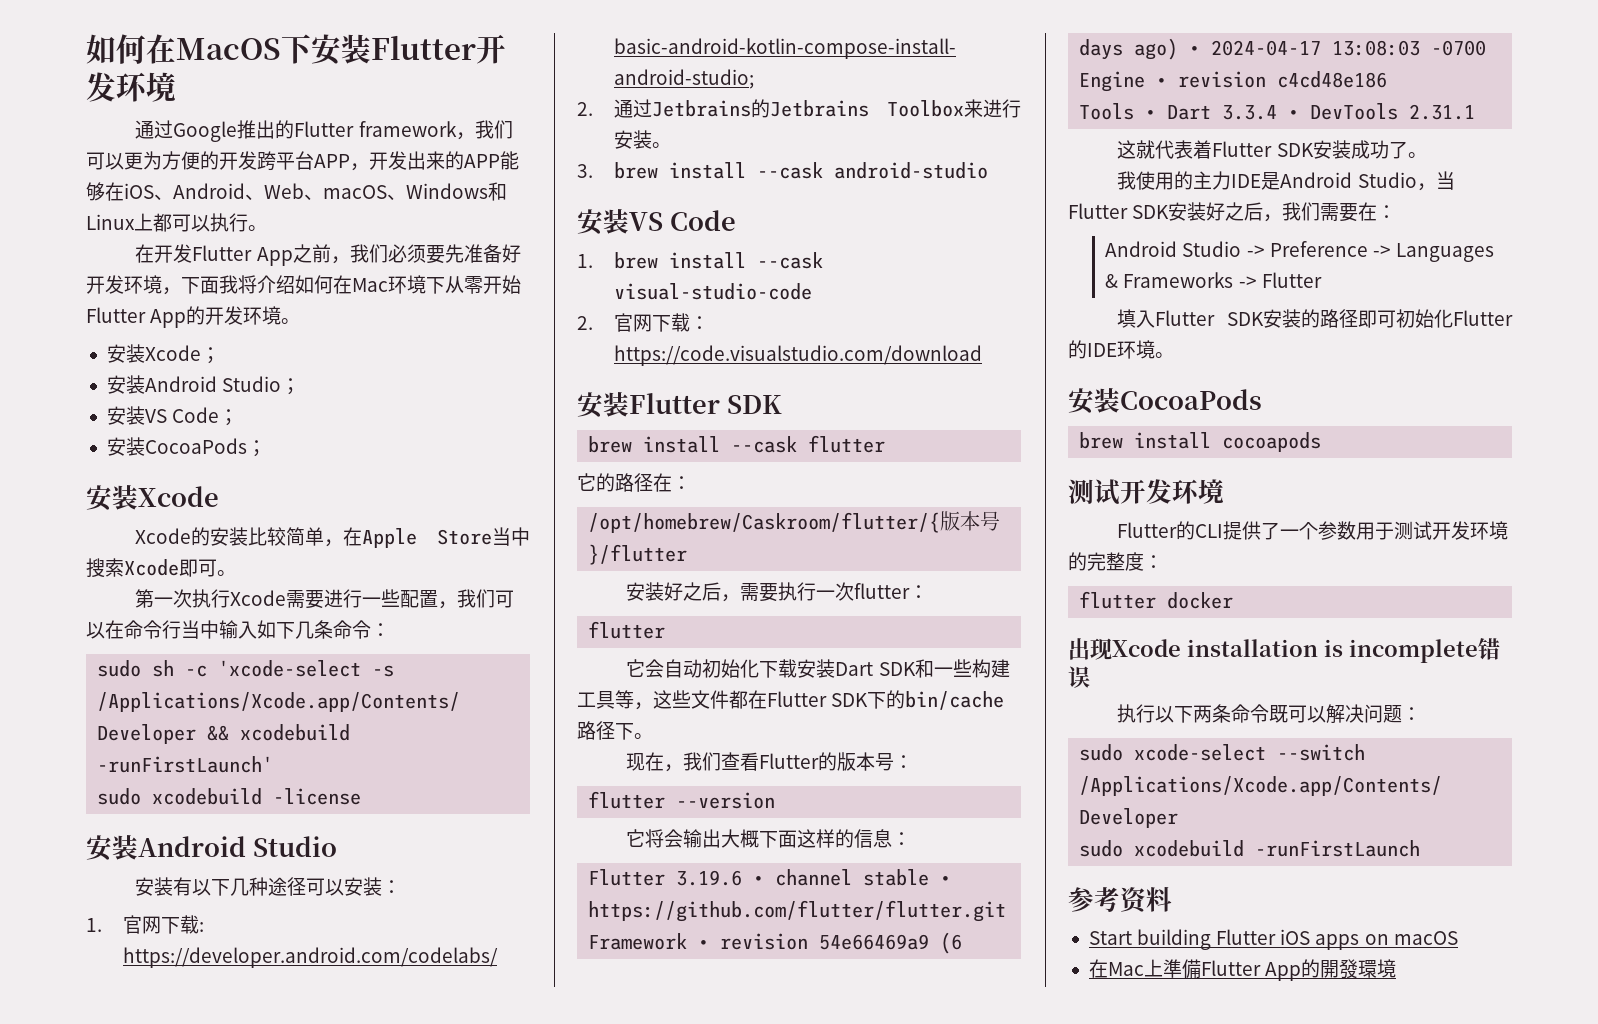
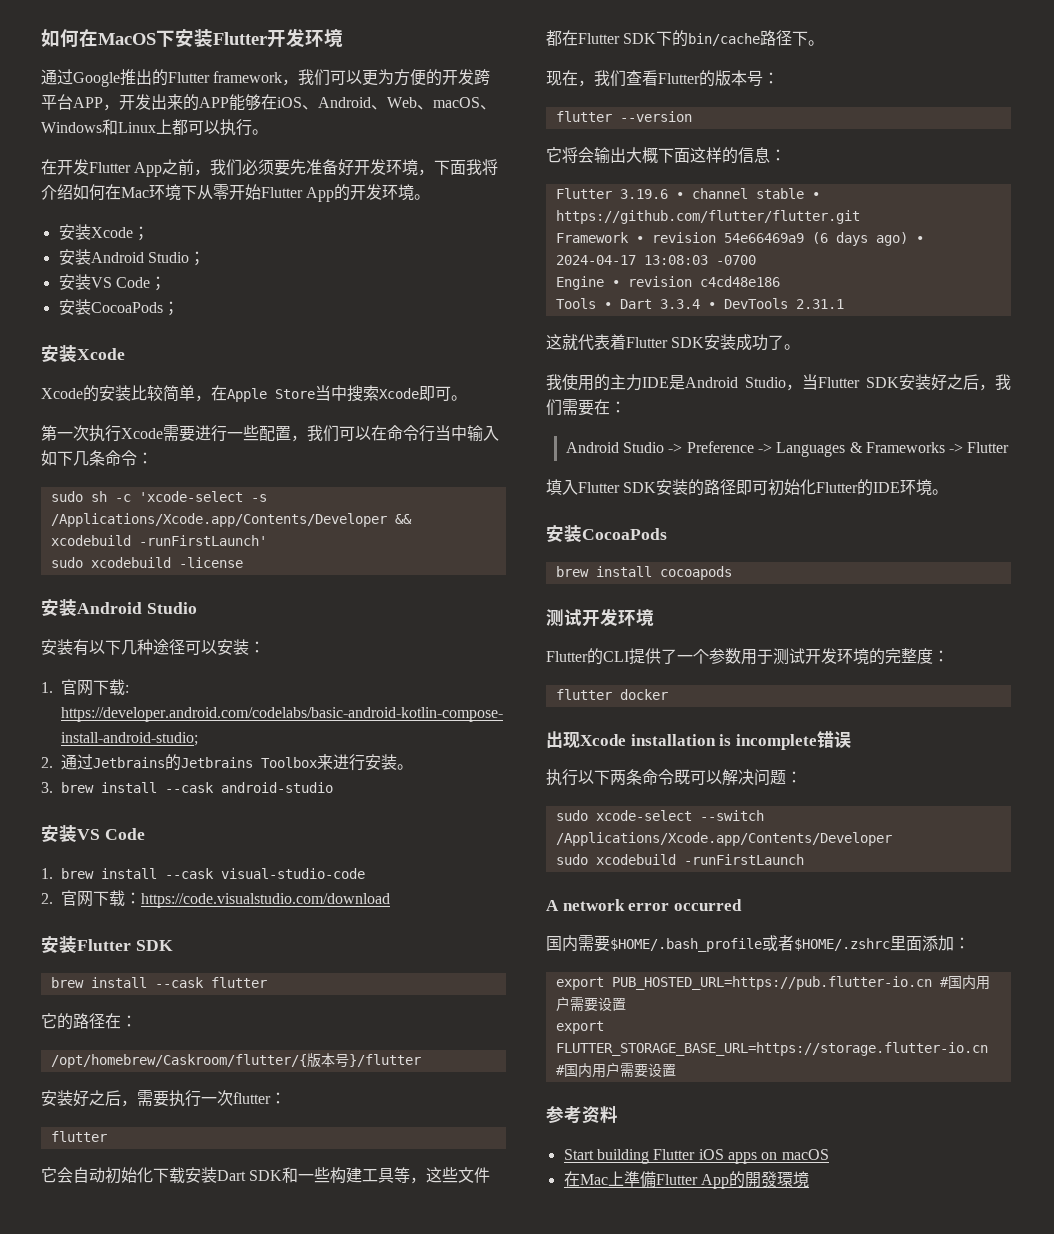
(1421, 848) none -> [546,899,742,911] [546,935,970,952] [555,975,990,990] [555,996,626,1012] [555,1021,604,1034] [555,1042,988,1056] [555,1062,676,1078] // A network error occurred // 国内需要$HOME/.bash_profile或者$HOME/.zshrc里面添加： // export PUB_HOSTED_URL=https://pub.flutter-io.cn #国内用户需要设置 // export FLUTTER_STORAGE_BASE_URL=https://storage.flutter-io.cn #国内用户需要设置

